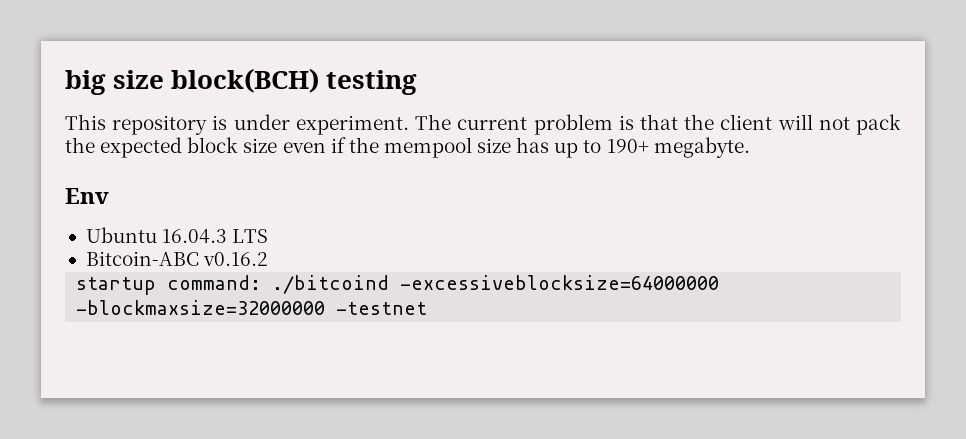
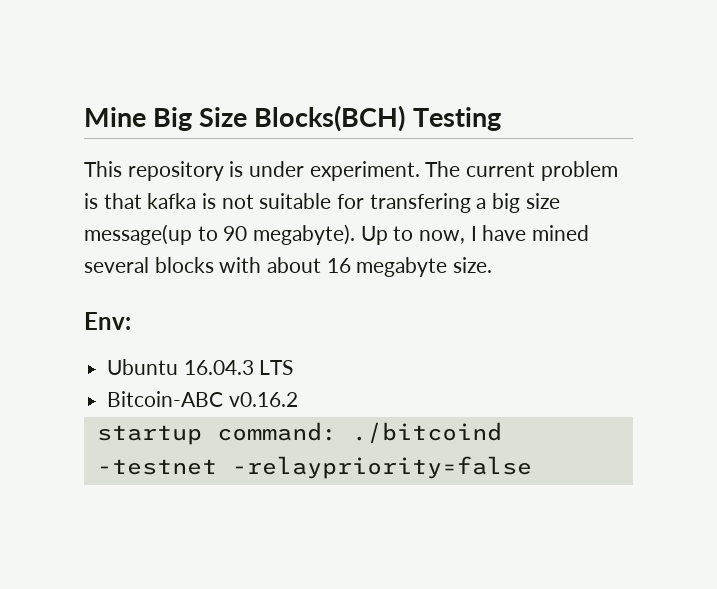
[65,68,418,95] big size block(BCH) testing -> [84,105,501,132] Mine Big Size Blocks(BCH) Testing
[684,114,901,135] [65,137,750,158] [65,188,109,204] the client will not pack the expected block size even if the mempool size has up to 190+ megabyte. // Env -> [147,193,560,213] [84,224,590,245] [84,257,493,277] [84,312,131,330] kafka is not suitable for transfering a big size message(up to 90 megabyte). Up to now, I have mined several blocks with about 16 megabyte size. // Env:
[400,275,720,290] [76,300,428,315] -excessiveblocksize=64000000 -blockmaxsize=32000000 -testnet -> [96,456,532,479] -testnet -relaypriority=false

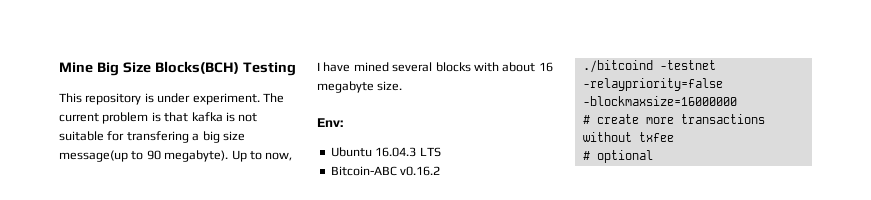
[96,422,337,445] startup command: -> (441, 171) none
(532, 467) none -> [582,96,737,106] [582,114,765,124] [582,132,674,142] [582,150,653,163] -blockmaxsize=16000000 // # create more transactions without txfee // # optional

